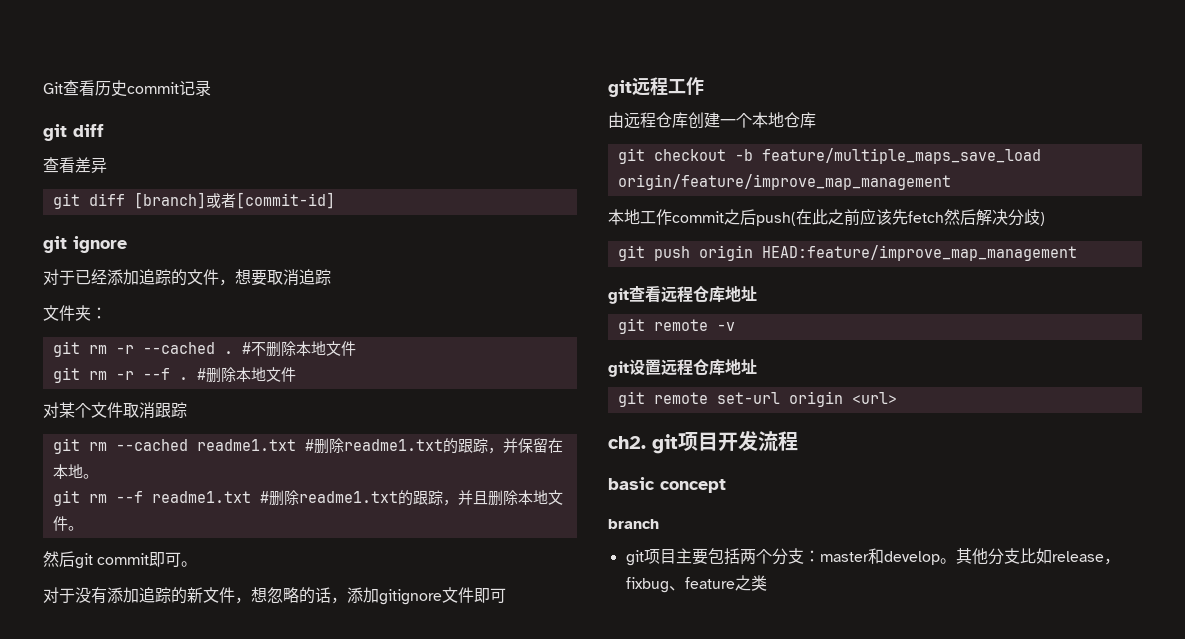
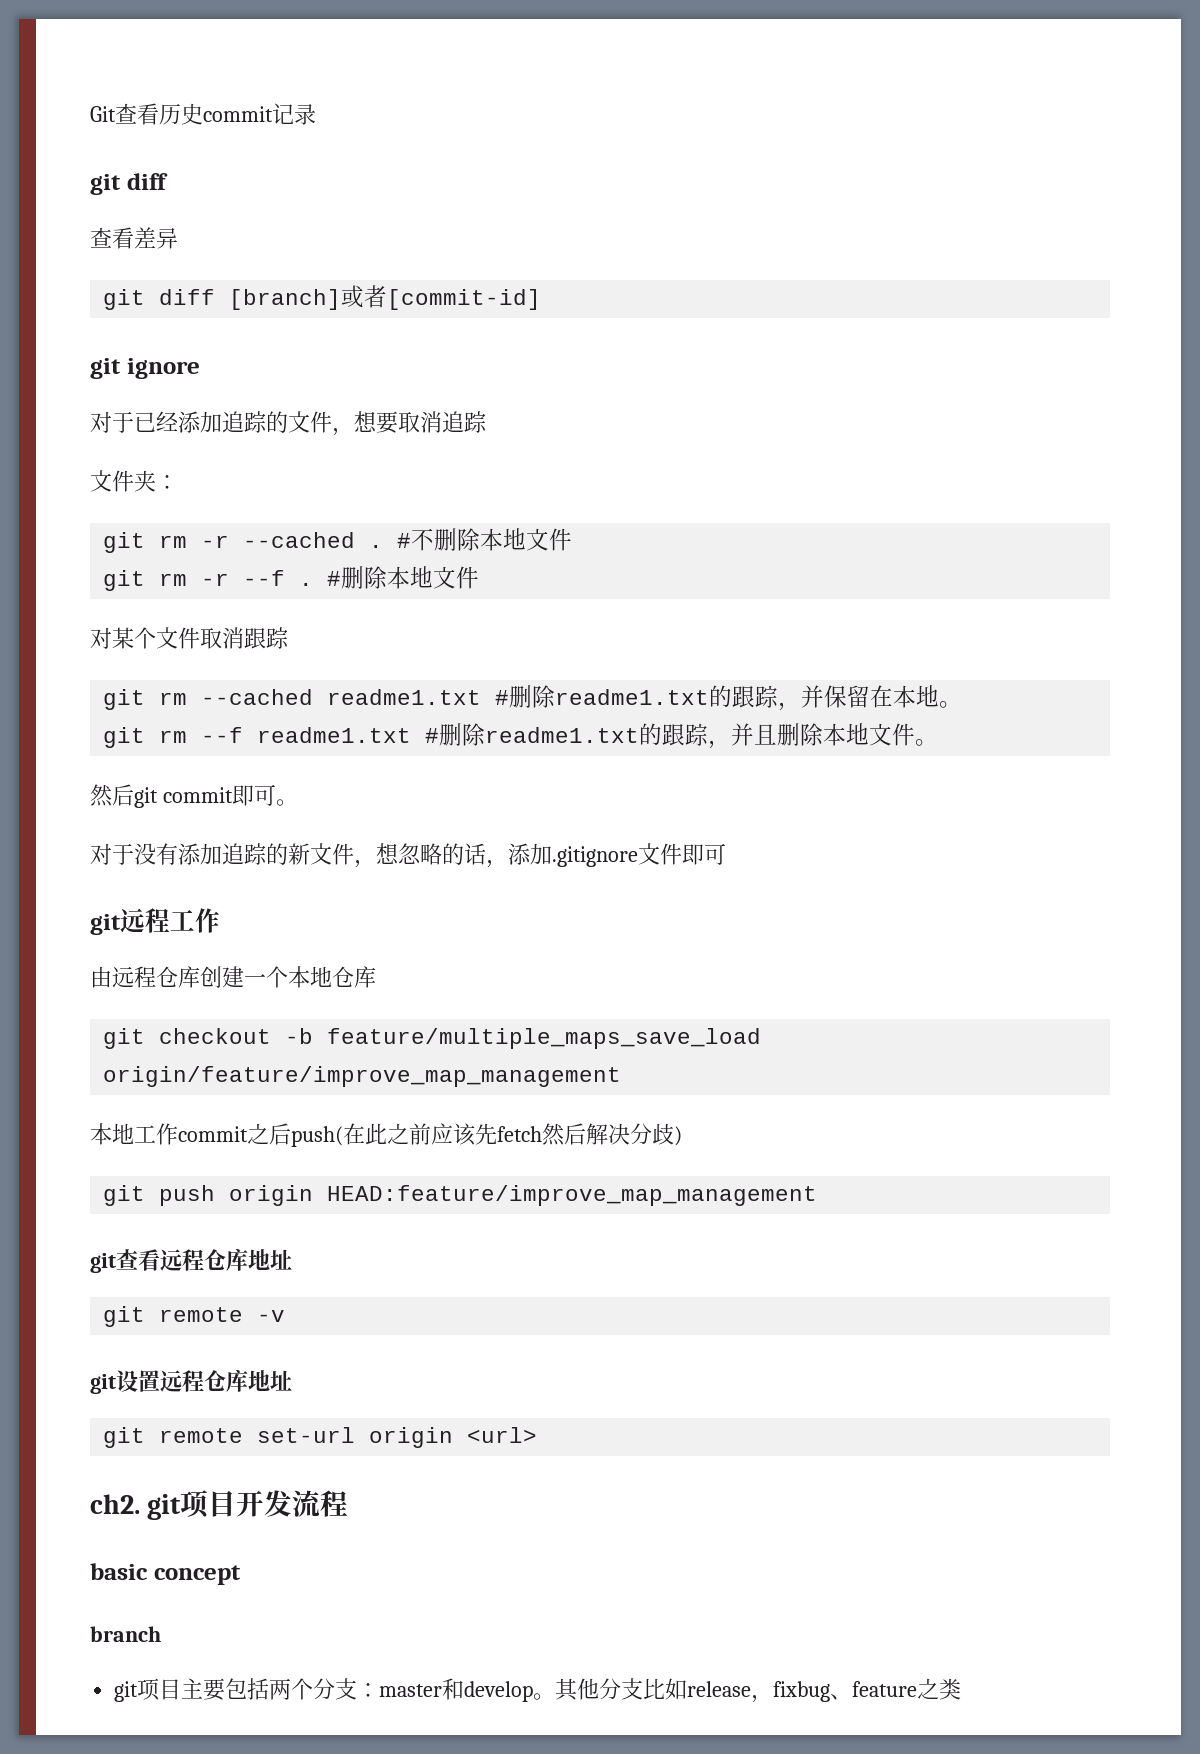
[379,589,442,605] gitignore -> [552,846,638,867] .gitignore

